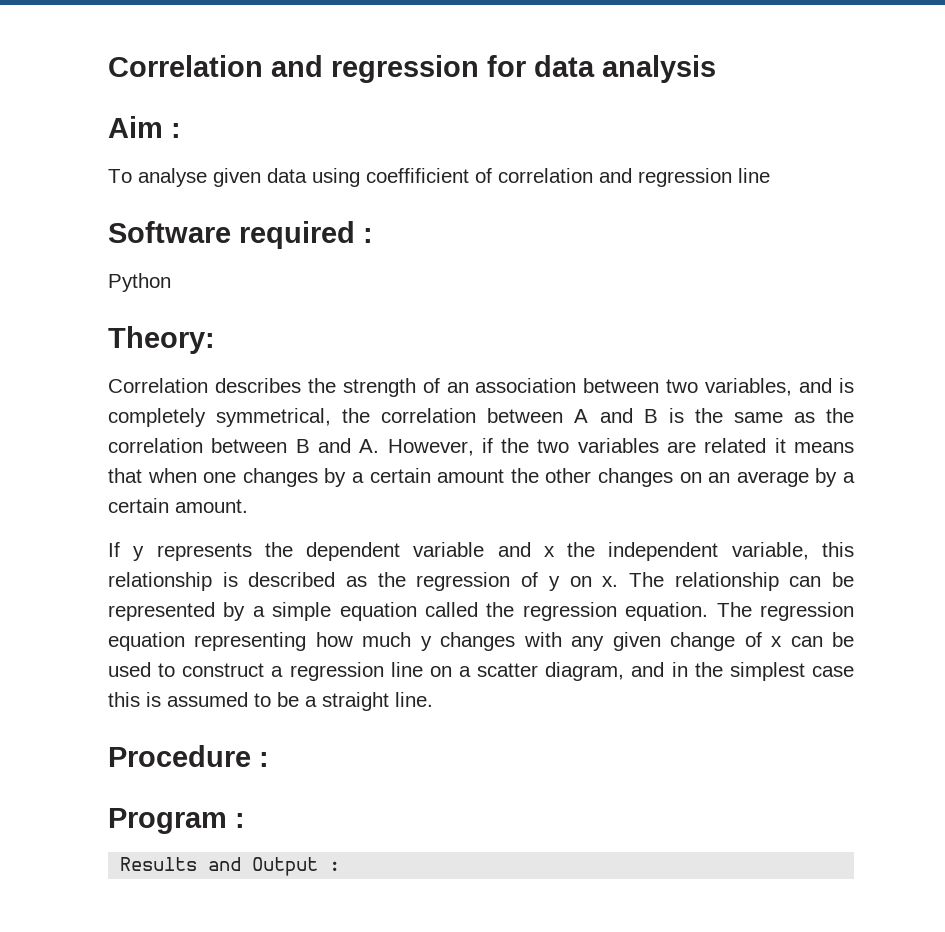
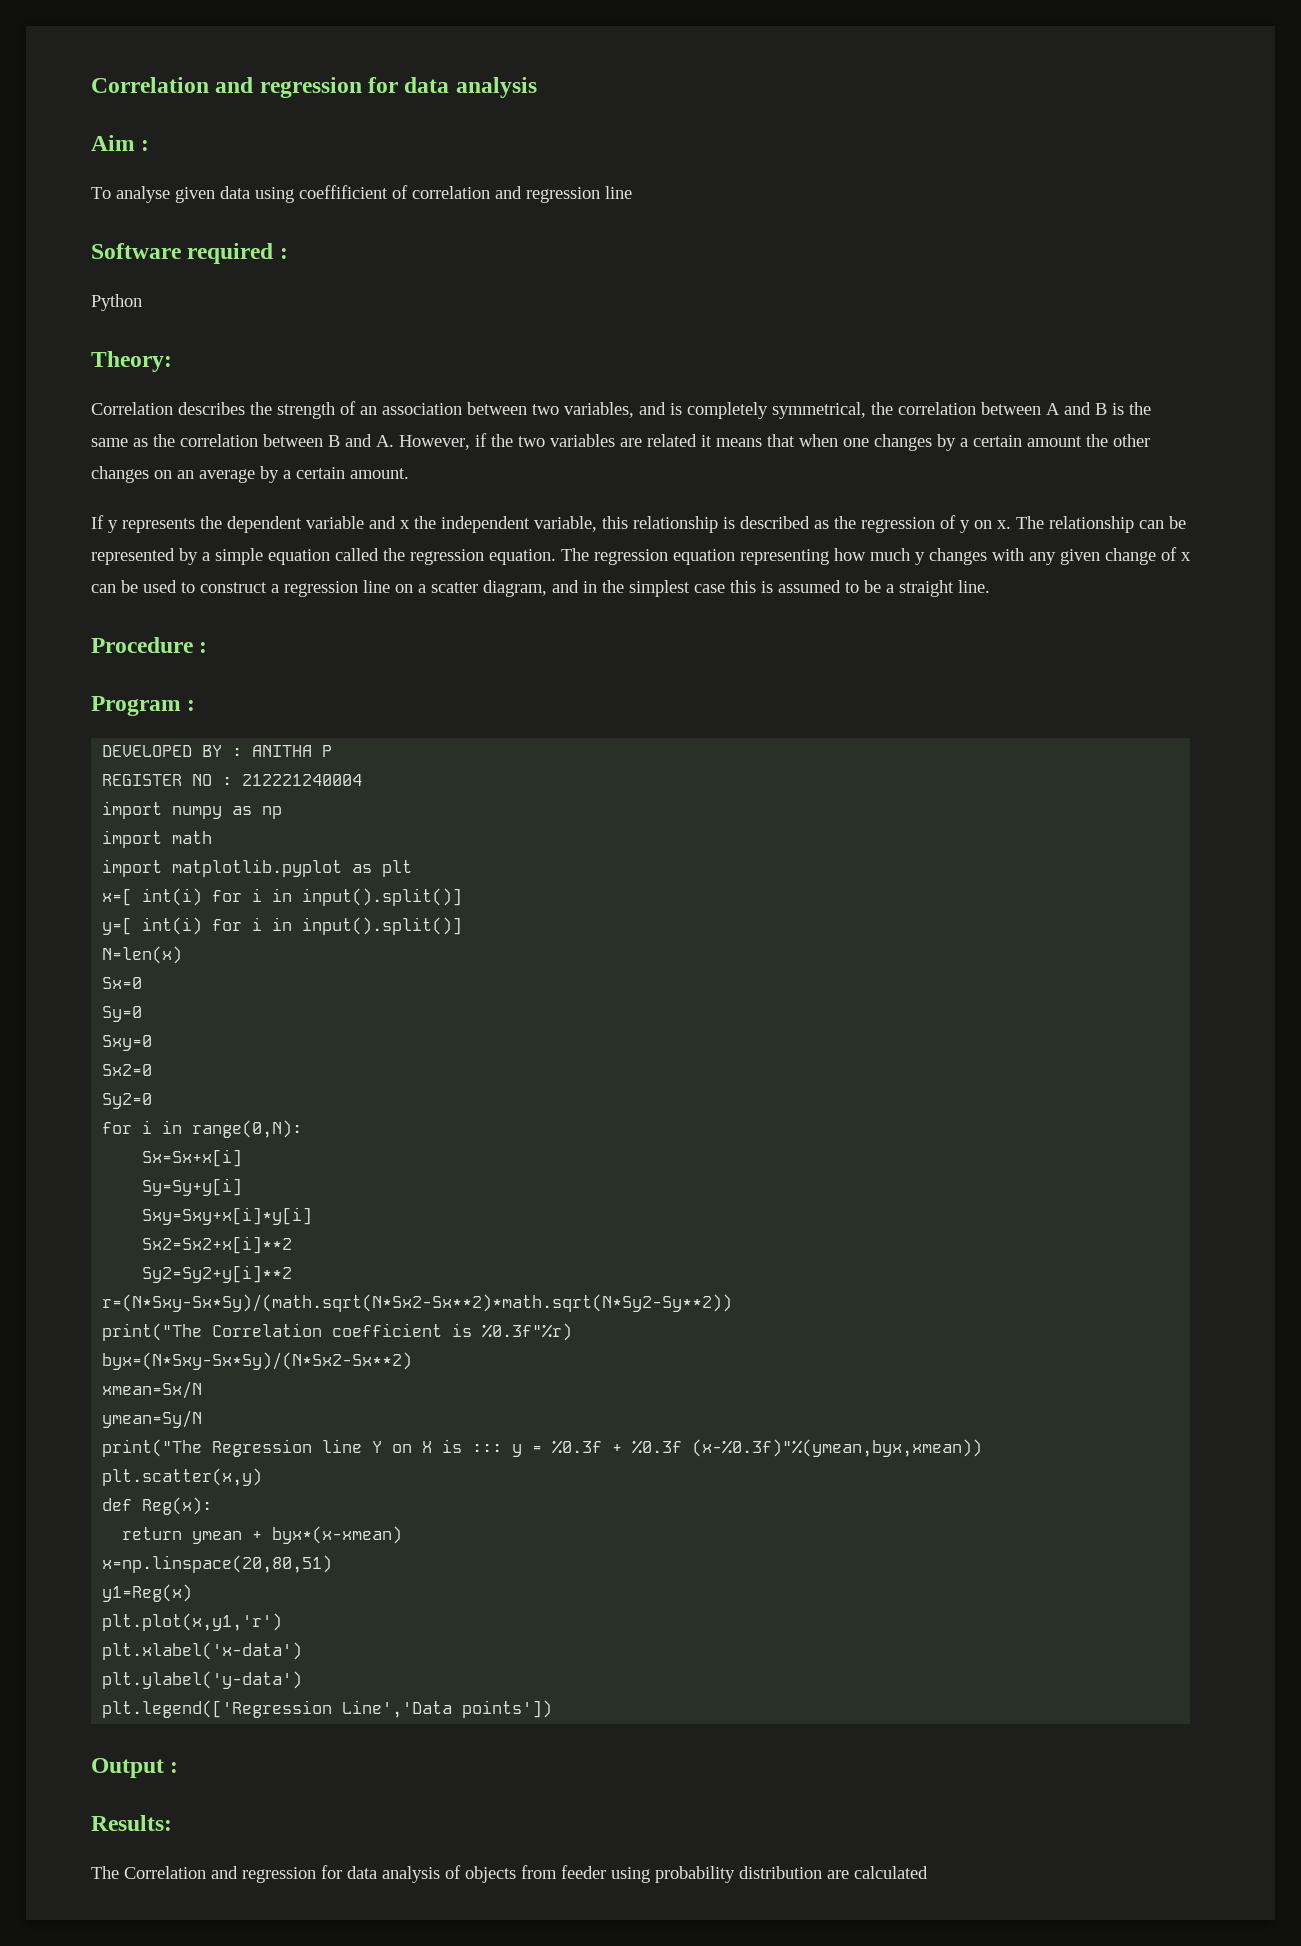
[120,857,341,876] Results and Output : -> [102,745,333,757] [102,774,363,786] [102,801,283,819] [102,830,213,848] [102,859,413,877] [102,888,463,906] [102,917,463,935] [102,946,183,964] [102,977,143,989] [102,1006,143,1022] [102,1035,153,1051] [102,1064,153,1076] [102,1093,153,1109] [102,1120,303,1138] [142,1149,243,1167] [142,1178,243,1196] [142,1207,313,1225] [142,1236,293,1254] [142,1265,293,1283] [102,1294,733,1312] [102,1323,573,1341] [102,1352,413,1370] [102,1381,203,1399] [102,1410,203,1428] [102,1439,983,1457] [102,1468,263,1486] [102,1497,213,1515] [122,1526,403,1544] [102,1555,333,1573] [102,1584,193,1602] [102,1613,283,1631] [102,1642,303,1660] [102,1671,303,1689] [102,1700,553,1718] [91,1758,179,1778] [91,1815,172,1831] [91,1865,928,1883] DEVELOPED BY : ANITHA P // REGISTER NO : 212221240004 // import numpy as np // import math // import matplotlib.pyplot as plt // x=[ int(i) for i in input().split()] // y=[ int(i) for i in input().split()] // N=len(x) // Sx=0 // Sy=0 // Sxy=0 // Sx2=0 // Sy2=0 // for i in range(0,N): // Sx=Sx+x[i] // Sy=Sy+y[i] // Sxy=Sxy+x[i]*y[i] // Sx2=Sx2+x[i]**2 // Sy2=Sy2+y[i]**2 // r=(N*Sxy-Sx*Sy)/(math.sqrt(N*Sx2-Sx**2)*math.sqrt(N*Sy2-Sy**2)) // print("The Correlation coefficient is %0.3f"%r) // byx=(N*Sxy-Sx*Sy)/(N*Sx2-Sx**2) // xmean=Sx/N // ymean=Sy/N // print("The Regression line Y on X is ::: y = %0.3f + %0.3f (x-%0.3f)"%(ymean,byx,xmean)) // plt.scatter(x,y) // def Reg(x): // return ymean + byx*(x-xmean) // x=np.linspace(20,80,51) // y1=Reg(x) // plt.plot(x,y1,'r') // plt.xlabel('x-data') // plt.ylabel('y-data') // plt.legend(['Regression Line','Data points']) // Output : // Results: // The Correlation and regression for data analysis of objects from feeder using probability distribution are calculated

